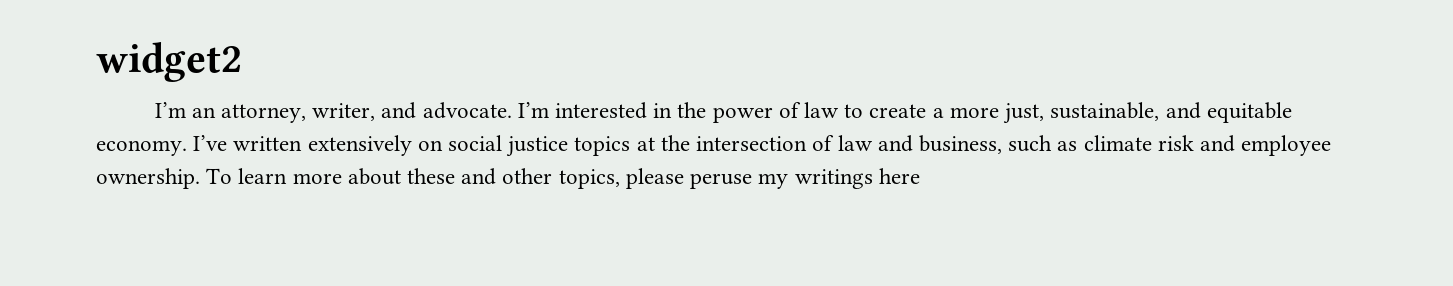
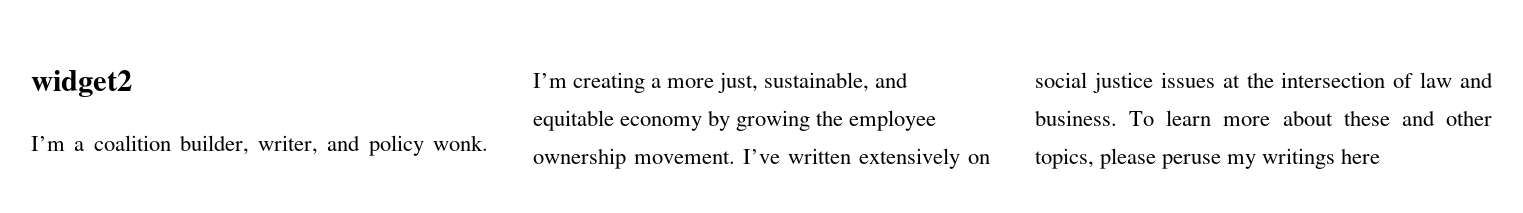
[191,102,927,123] an attorney, writer, and advocate. I’m interested in the power of law to create -> [74,135,488,156] [533,72,646,93] a coalition builder, writer, and policy wonk. I’m creating
[96,140,187,156] economy. -> [620,110,937,131] [533,148,735,169] economy by growing the employee ownership movement.
[574,136,631,156] topics -> [1160,72,1215,88] issues
[918,135,1332,156] [96,168,200,189] business, such as climate risk and employee ownership. -> [1035,110,1117,126] business.

